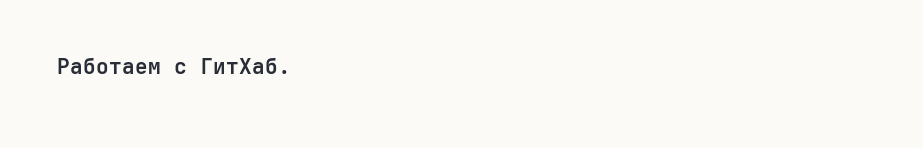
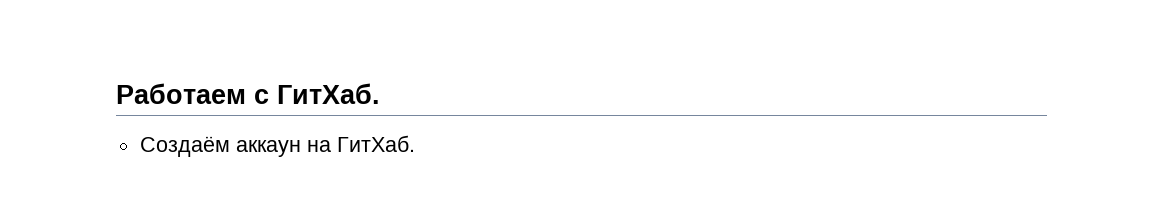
(291, 65) none -> [139,135,415,157] // Создаём аккаун на ГитХаб.

